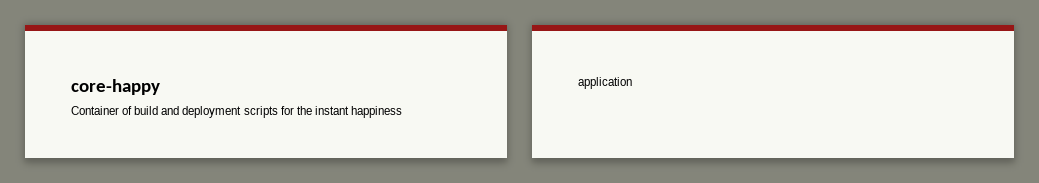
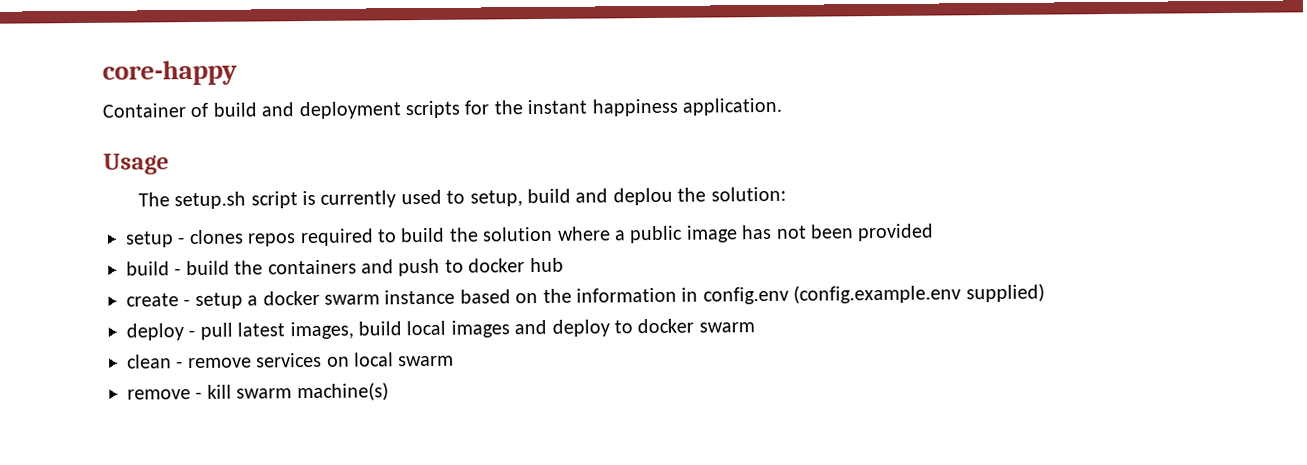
[578,77,632,89] application -> [681,97,782,116] [103,153,169,175] [137,186,786,210] [125,223,935,248] [126,257,564,277] [126,283,1045,310] [126,318,755,341] [127,352,455,369] [127,382,389,402] application. // Usage // The setup.sh script is currently used to setup, build and deplou the solution: // setup - clones repos required to build the solution where a public image has not been provided // build - build the containers and push to docker hub // create - setup a docker swarm instance based on the information in config.env (config.example.env supplied) // deploy - pull latest images, build local images and deploy to docker swarm // clean - remove services on local swarm // remove - kill swarm machine(s)

